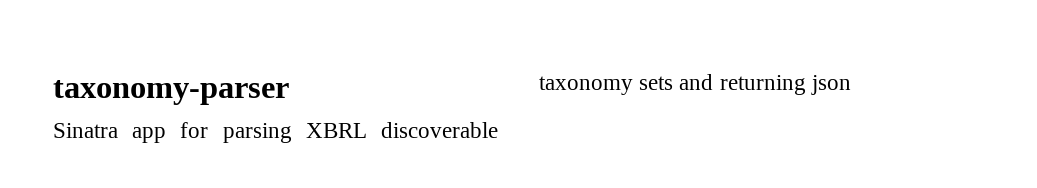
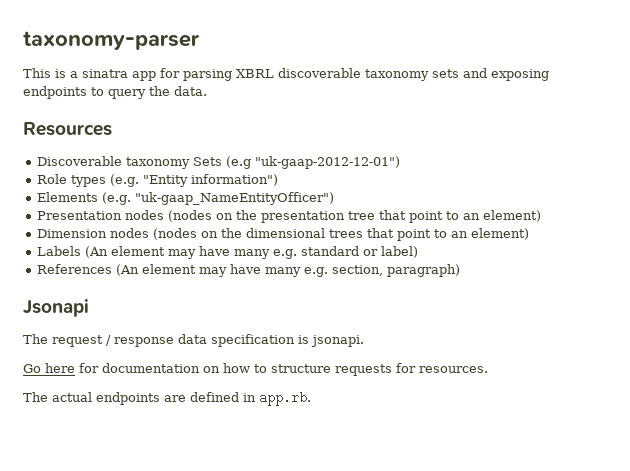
[53,123,118,138] Sinatra -> [23,68,128,78] This is a sinatra
[719,75,851,95] returning json -> [491,69,549,81] [23,86,207,99] [23,122,112,136] [37,156,401,169] [37,174,279,187] [37,192,335,205] [37,210,542,223] [37,228,530,241] [37,246,419,259] [37,264,461,277] [23,299,89,317] [23,334,364,347] [23,363,488,376] [23,391,311,406] exposing endpoints to query the data. // Resources // Discoverable taxonomy Sets (e.g "uk-gaap-2012-12-01") // Role types (e.g. "Entity information") // Elements (e.g. "uk-gaap_NameEntityOfficer") // Presentation nodes (nodes on the presentation tree that point to an element) // Dimension nodes (nodes on the dimensional trees that point to an element) // Labels (An element may have many e.g. standard or label) // References (An element may have many e.g. section, paragraph) // Jsonapi // The request / response data specification is jsonapi. // Go here for documentation on how to structure requests for resources. // The actual endpoints are defined in app.rb.

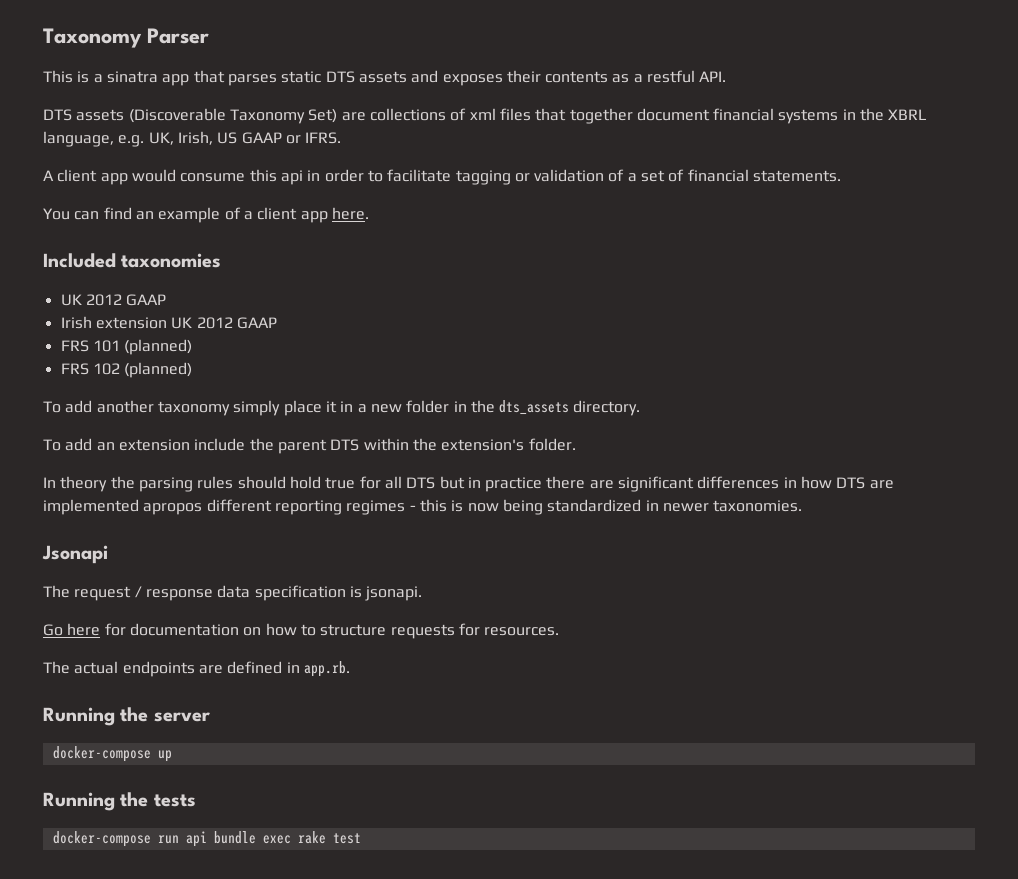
[23,31,200,50] taxonomy-parser -> [43,28,209,48] Taxonomy Parser
[160,68,549,81] [23,86,207,99] [23,122,112,136] [37,156,401,169] [37,174,279,187] [37,192,335,205] [37,210,542,223] [37,228,530,241] [37,246,419,259] [37,264,461,277] for parsing XBRL discoverable taxonomy sets and exposing endpoints to query the data. // Resources // Discoverable taxonomy Sets (e.g "uk-gaap-2012-12-01") // Role types (e.g. "Entity information") // Elements (e.g. "uk-gaap_NameEntityOfficer") // Presentation nodes (nodes on the presentation tree that point to an element) // Dimension nodes (nodes on the dimensional trees that point to an element) // Labels (An element may have many e.g. standard or label) // References (An element may have many e.g. section, paragraph) -> [193,70,727,86] [43,108,927,124] [43,131,342,147] [43,169,842,185] [43,207,369,223] [43,253,222,268] [60,294,167,306] [60,316,277,329] [60,339,193,355] [60,362,193,378] [43,400,641,416] [43,438,576,454] [43,476,894,492] [43,499,803,515] that parses static DTS assets and exposes their contents as a restful API. // DTS assets (Discoverable Taxonomy Set) are collections of xml files that together document financial systems in the XBRL language, e.g. UK, Irish, US GAAP or IFRS. // A client app would consume this api in order to facilitate tagging or validation of a set of financial statements. // You can find an example of a client app here. // Included taxonomies // UK 2012 GAAP // Irish extension UK 2012 GAAP // FRS 101 (planned) // FRS 102 (planned) // To add another taxonomy simply place it in a new folder in the dts_assets directory. // To add an extension include the parent DTS within the extension's folder. // In theory the parsing rules should hold true for all DTS but in practice there are significant differences in how DTS are implemented apropos different reporting regimes - this is now being standardized in newer taxonomies.
(311, 398) none -> [43,707,210,726] [52,746,172,762] [43,792,196,811] [52,831,361,847] // Running the server // docker-compose up // Running the tests // docker-compose run api bundle exec rake test

